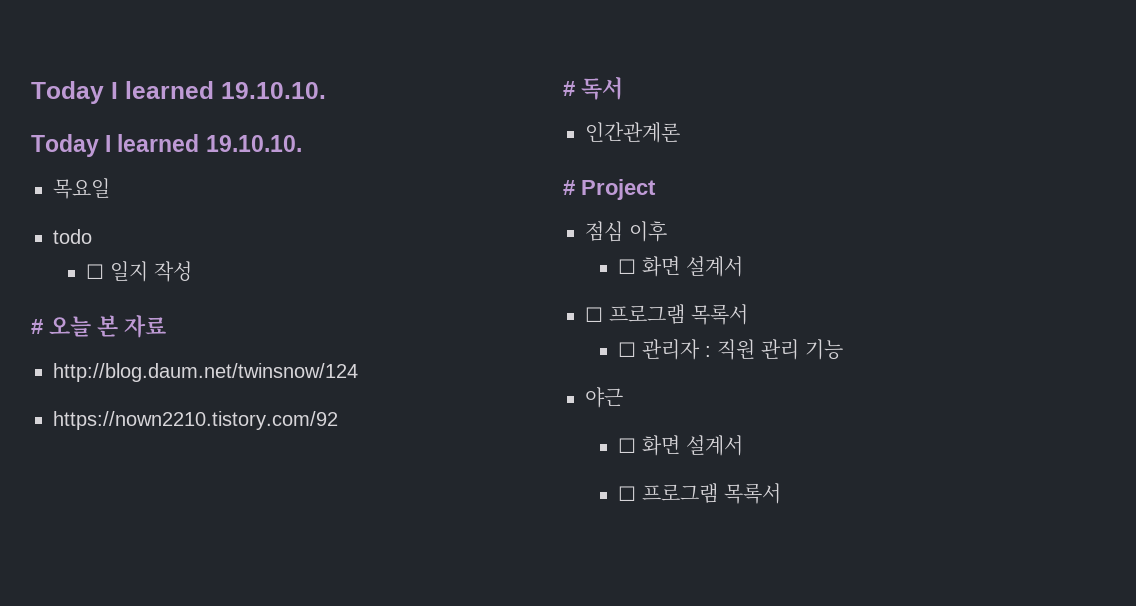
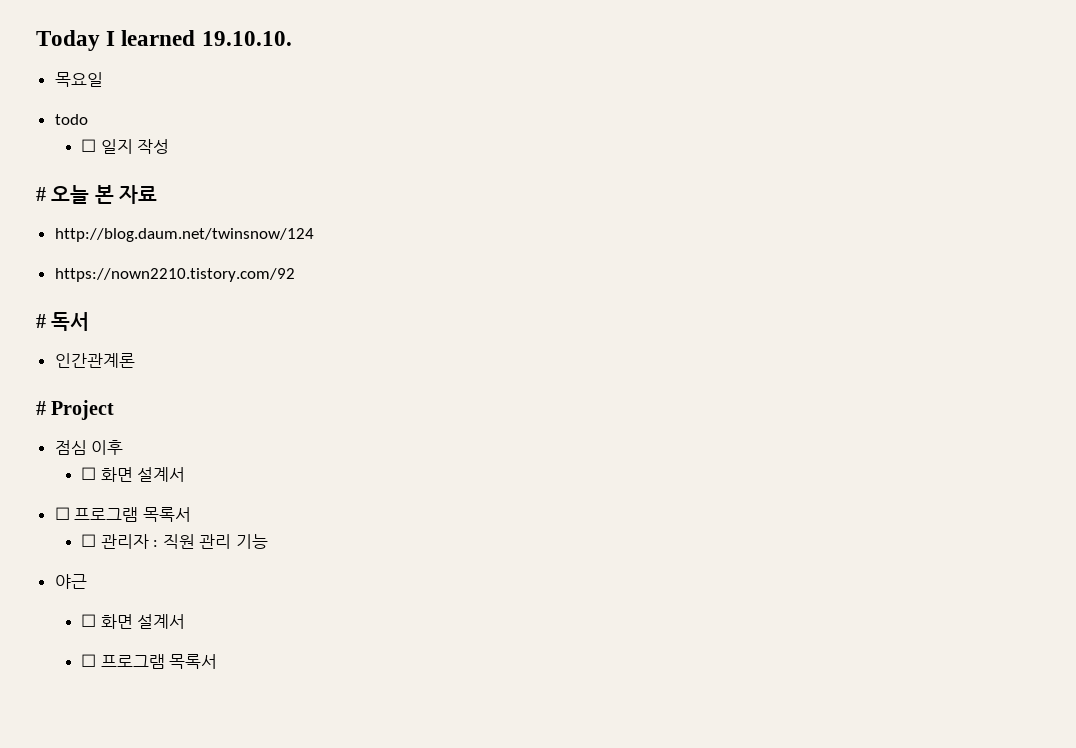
[31,81,326,104] [31,134,302,157] Today I learned 19.10.10. // Today I learned 19.10.10. -> [36,30,292,51] Today I learned 19.10.10.

